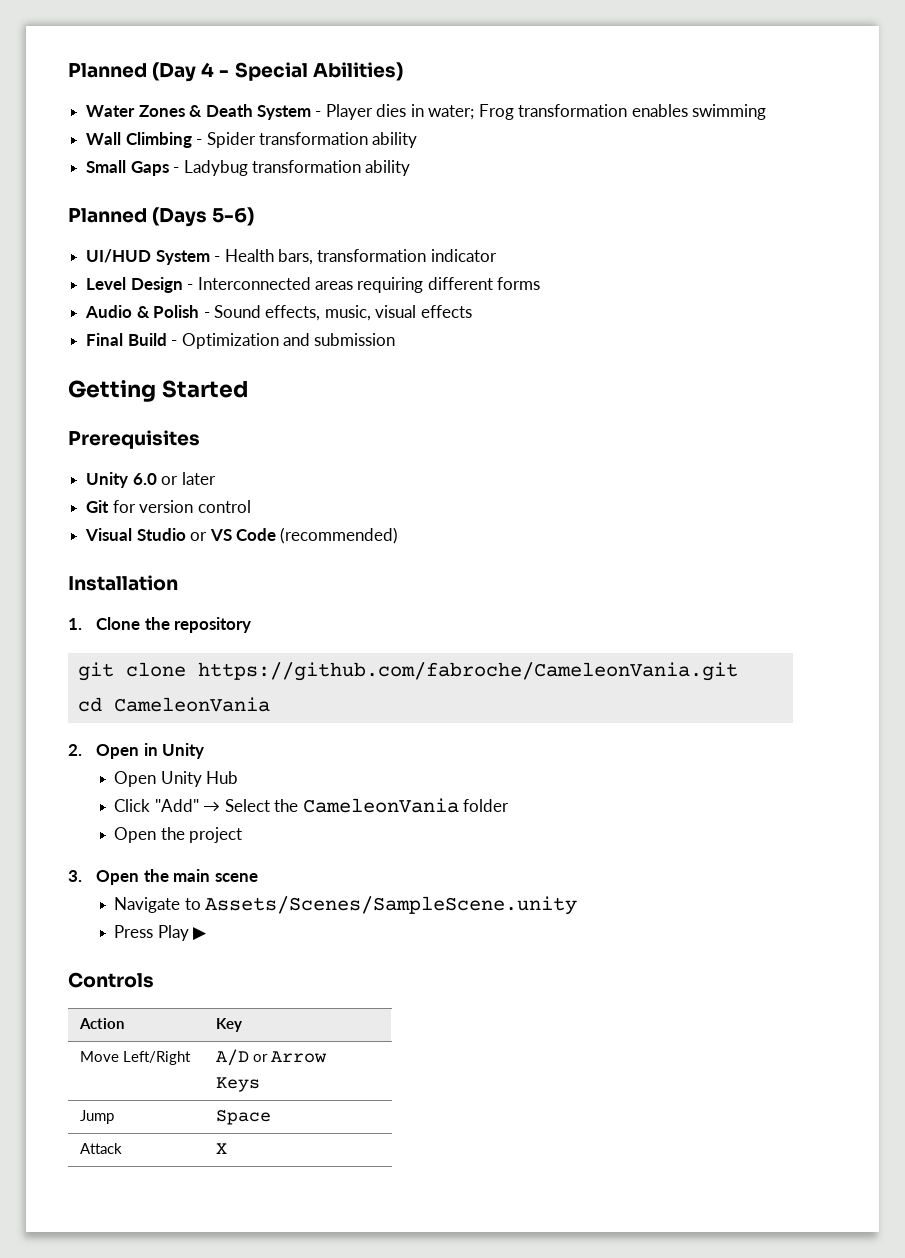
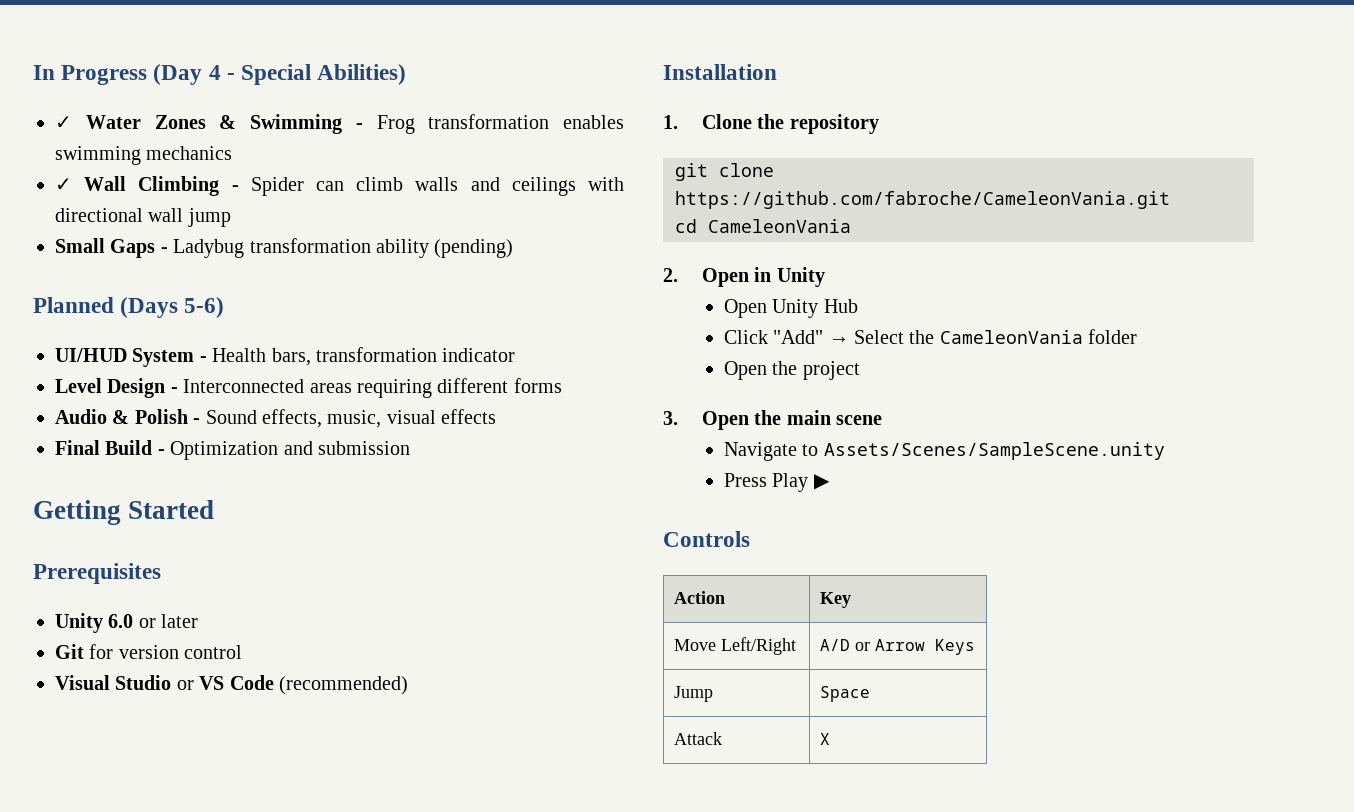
[68,63,147,78] Planned -> [33,65,148,85] In Progress
(403, 71) none -> [55,116,72,129] ✓
[205,104,475,120] Death System - Player dies in water; -> [250,114,363,134] Swimming -
(767, 112) // -> [146,146,233,160] [55,178,72,191] mechanics // ✓
[258,132,418,148] transformation ability -> [315,177,624,196] [55,208,231,227] can climb walls and ceilings with directional wall jump
(411, 168) none -> [434,239,514,258] (pending)

